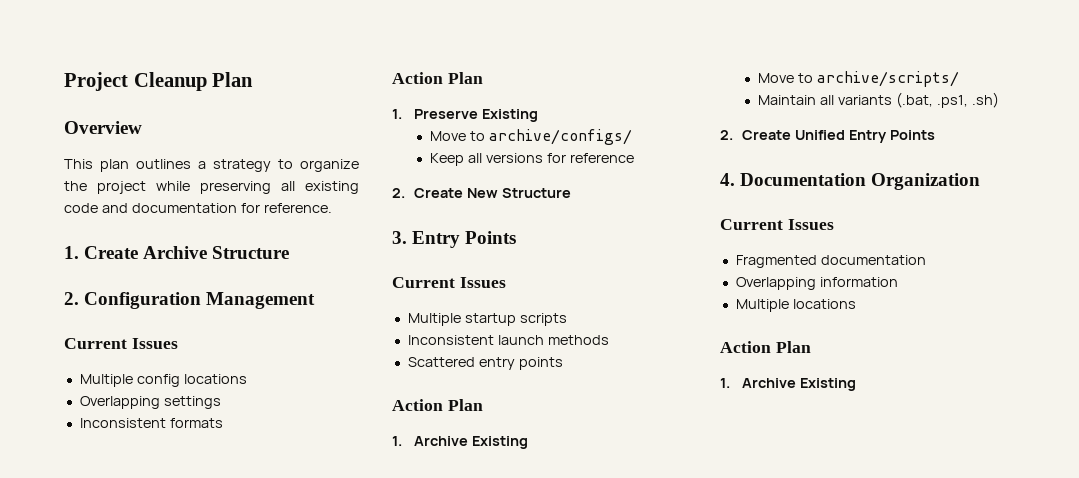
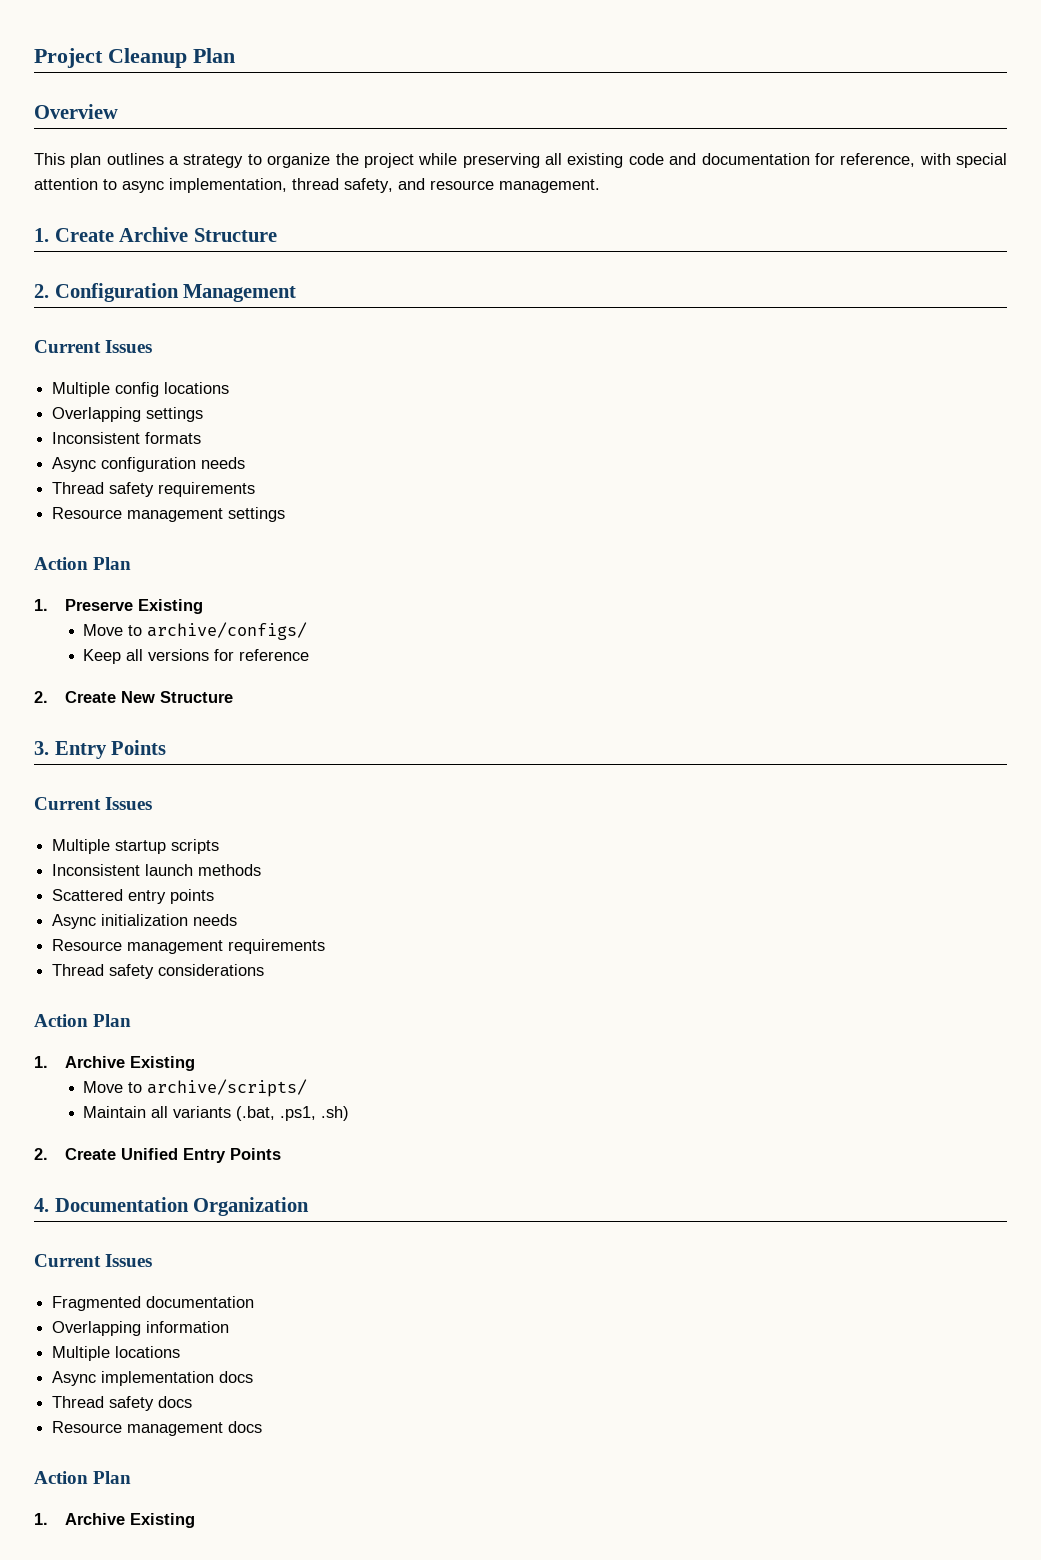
[263,203,332,213] reference. -> [840,153,1007,168] [34,178,600,193] reference, with special attention to async implementation, thread safety, and resource management.
(223, 423) none -> [52,457,246,472] [52,482,256,497] [52,507,286,522] // Async configuration needs // Thread safety requirements // Resource management settings
(563, 363) none -> [52,914,238,929] [52,939,326,954] [52,964,265,979] // Async initialization needs // Resource management requirements // Thread safety considerations
(856, 304) none -> [52,1371,254,1386] [52,1396,193,1411] [52,1421,263,1436] // Async implementation docs // Thread safety docs // Resource management docs

